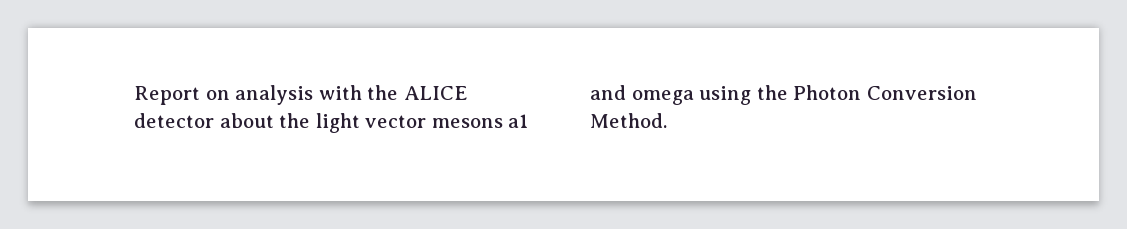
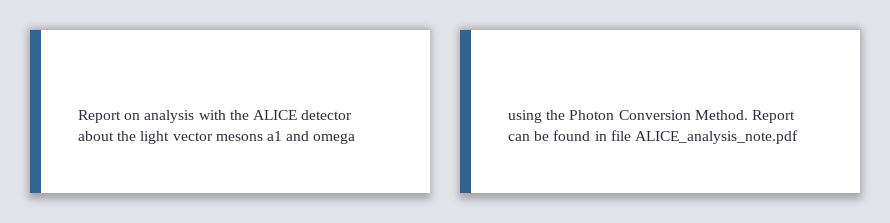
(667, 120) none -> [751,110,795,123] [508,130,798,144] Report can be found in file ALICE_analysis_note.pdf

